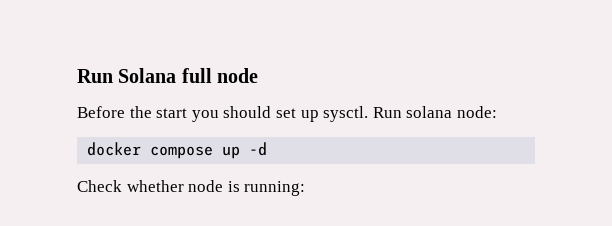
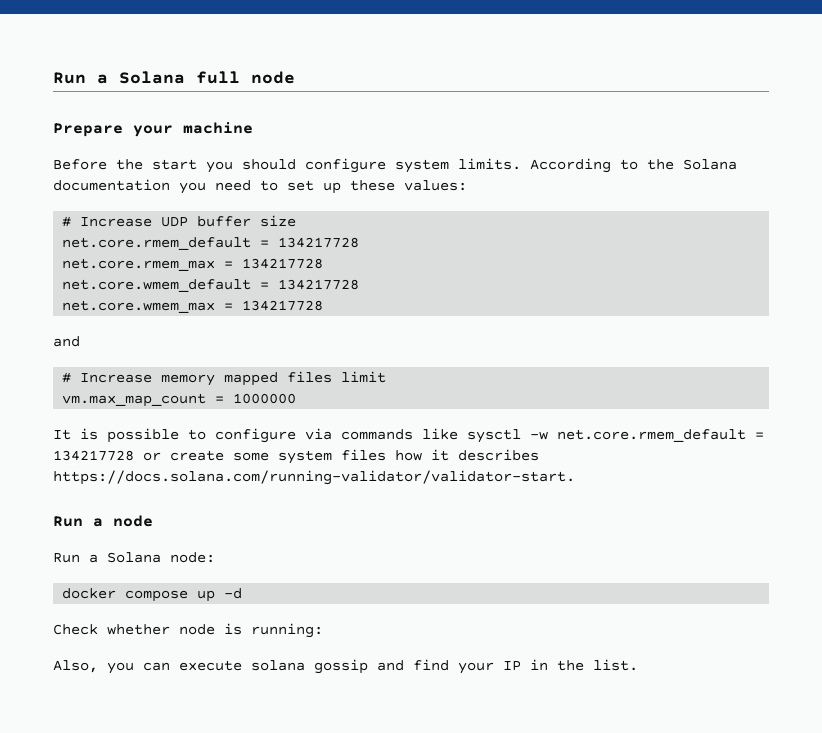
[77,69,113,83] Run -> [53,72,108,84] Run a
(259, 75) none -> [53,122,253,137] // Prepare your machine
[275,106,453,122] set up sysctl. Run solana -> [305,158,737,173] [53,179,467,194] [62,215,297,227] [62,237,360,250] [62,258,324,271] [62,279,360,292] [62,300,324,313] [53,336,80,347] [62,371,387,386] [62,393,297,407] [53,428,764,443] [53,449,539,464] [53,470,575,485] [53,515,153,527] [53,552,161,563] configure system limits. According to the Solana documentation you need to set up these values: // # Increase UDP buffer size // net.core.rmem_default = 134217728 // net.core.rmem_max = 134217728 // net.core.wmem_default = 134217728 // net.core.wmem_max = 134217728 // and // # Increase memory mapped files limit // vm.max_map_count = 1000000 // It is possible to configure via commands like sysctl -w net.core.rmem_default = 134217728 or create some system files how it describes https://docs.solana.com/running-validator/validator-start. // Run a node // Run a Solana
(306, 188) none -> [53,659,638,674] // Also, you can execute solana gossip and find your IP in the list.

